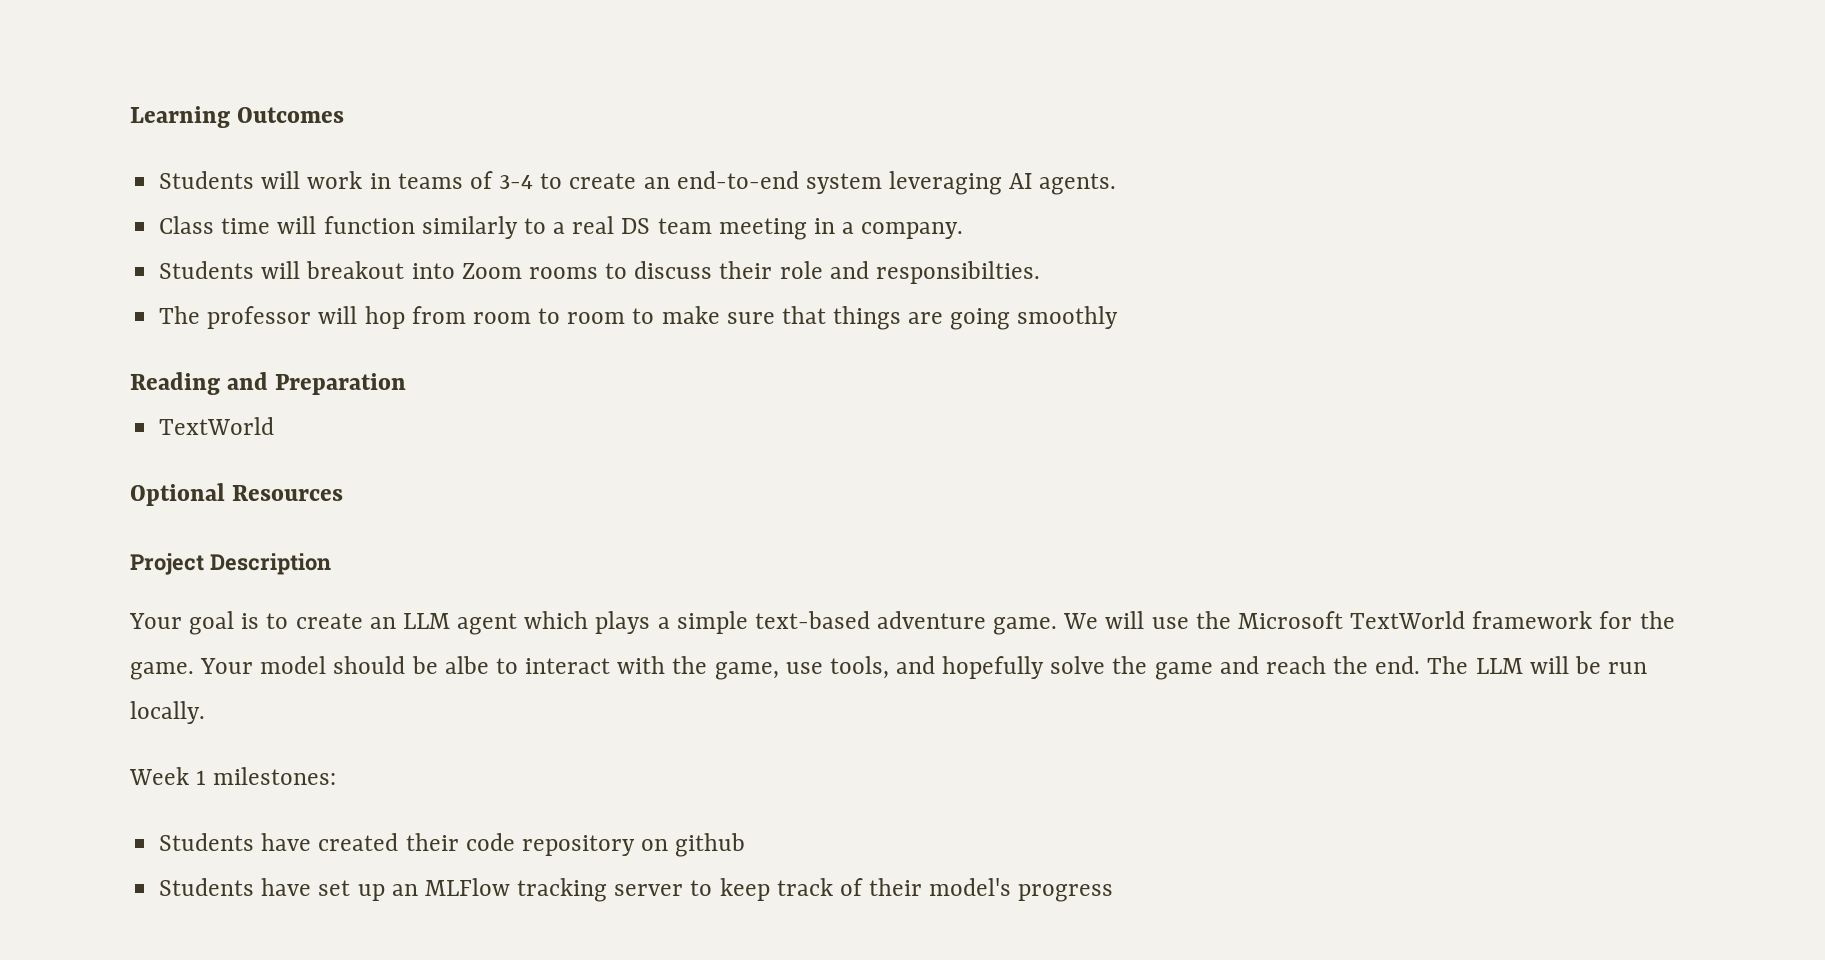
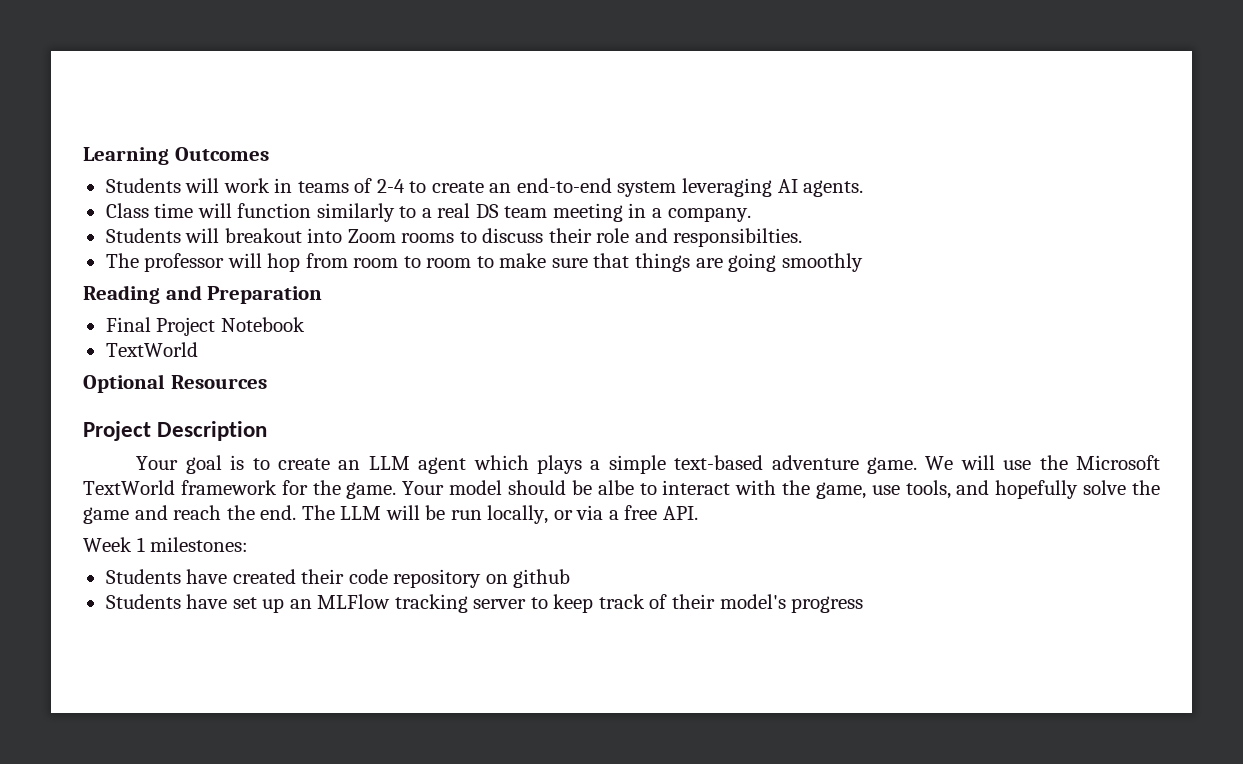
[499,175,534,189] 3-4 -> [376,179,405,193] 2-4
(407, 384) none -> [105,317,305,336] // Final Project Notebook
[130,701,205,724] locally. -> [487,505,699,524] locally, or via a free API.

